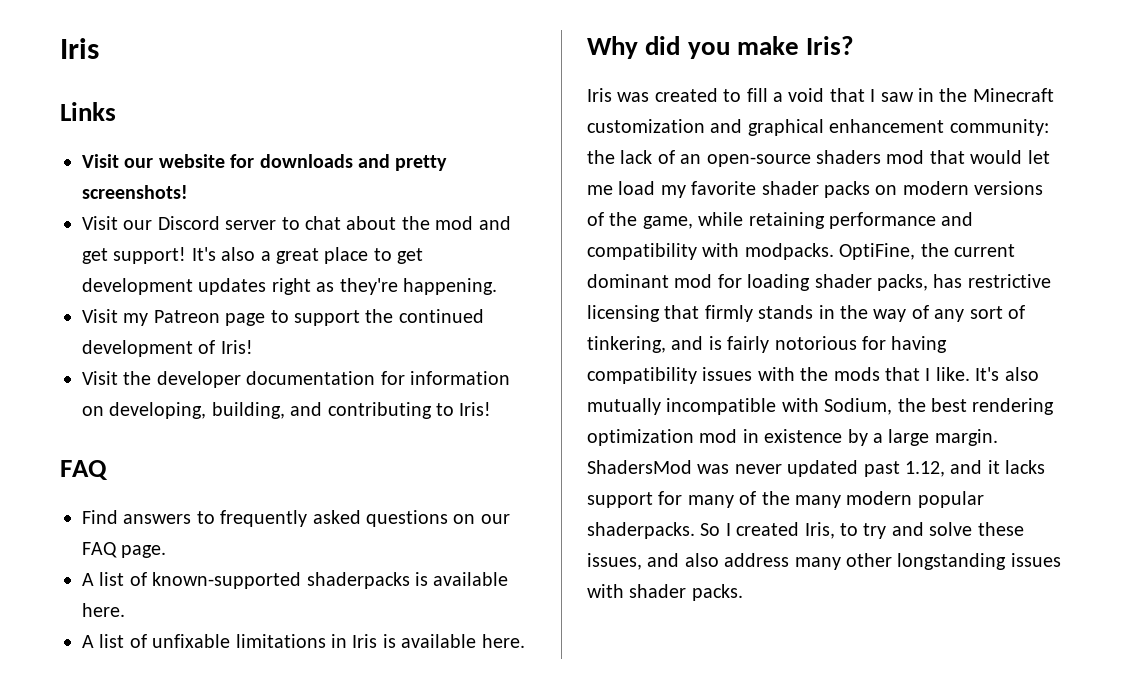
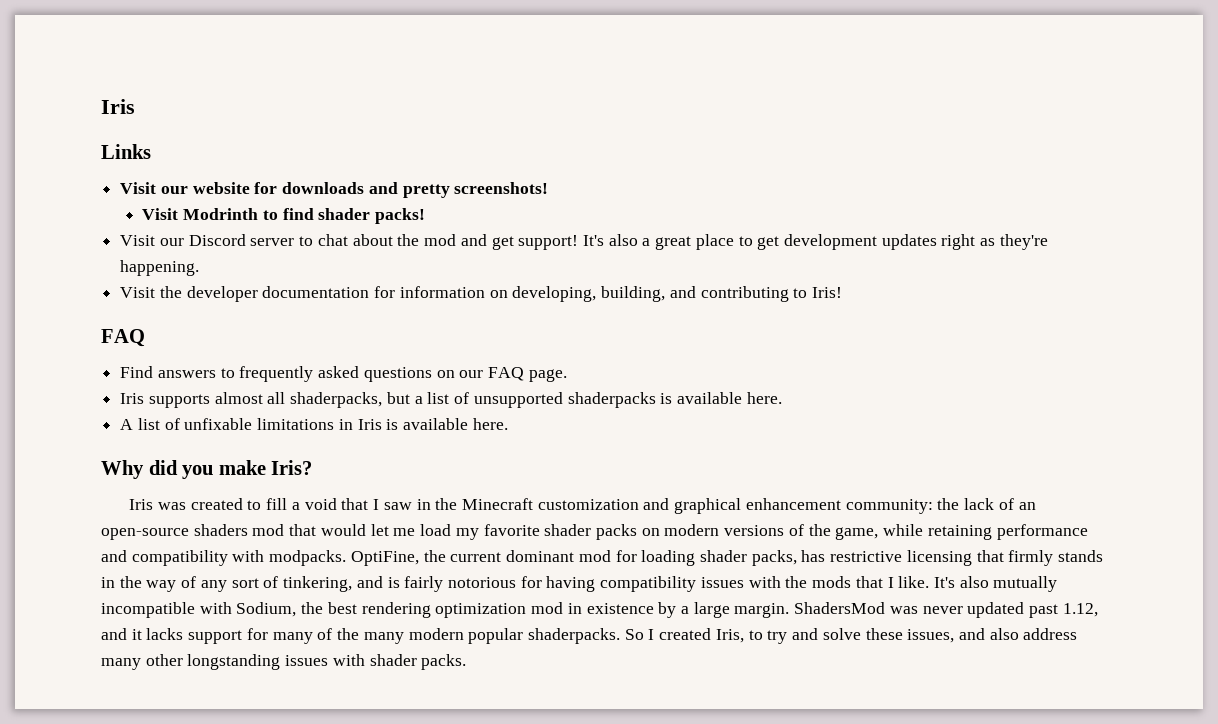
(188, 192) none -> [142,208,426,224] // Visit Modrinth to find shader packs!
[82,309,484,326] [82,340,253,357] // Visit my Patreon page to support the continued development of Iris! -> (200, 268) none
[82,572,302,589] A list of known-supported -> [120,392,563,408] Iris supports almost all shaderpacks, but a list of unsupported

